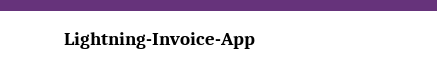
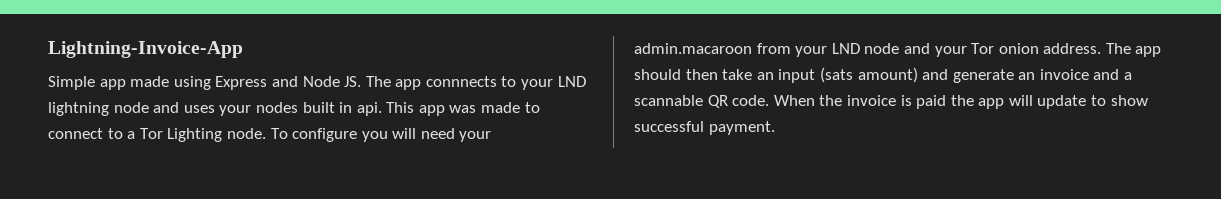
(255, 40) none -> [48,76,586,90] [48,102,540,116] [48,128,492,142] [634,43,1162,57] [634,67,1133,83] [634,95,1148,109] [634,121,775,135] // Simple app made using Express and Node JS. The app connnects to your LND lightning node and uses your nodes built in api. This app was made to connect to a Tor Lighting node. To configure you will need your admin.macaroon from your LND node and your Tor onion address. The app should then take an input (sats amount) and generate an invoice and a scannable QR code. When the invoice is paid the app will update to show successful payment.

